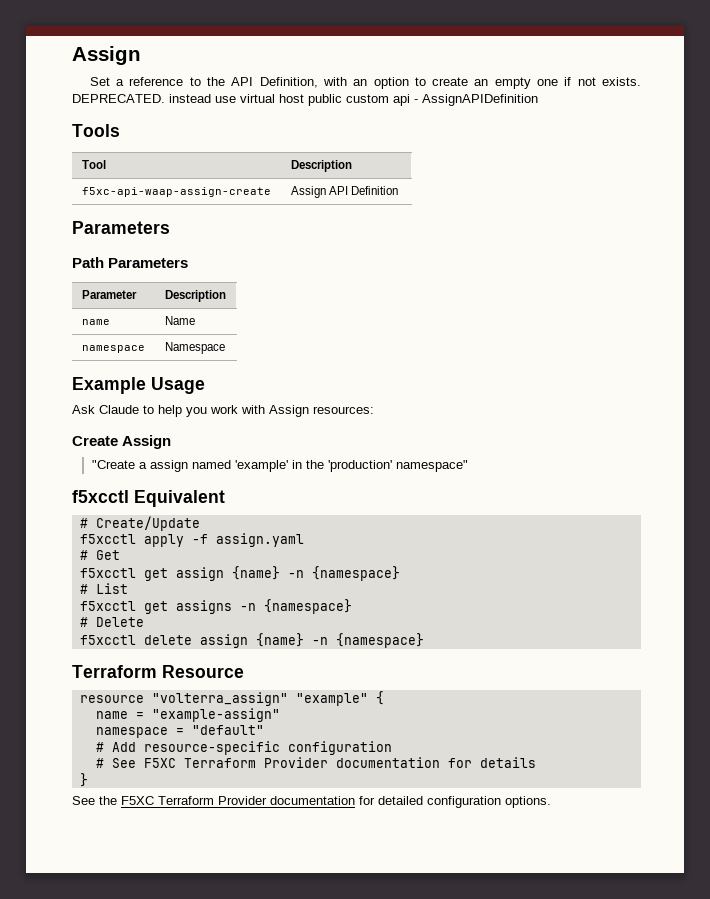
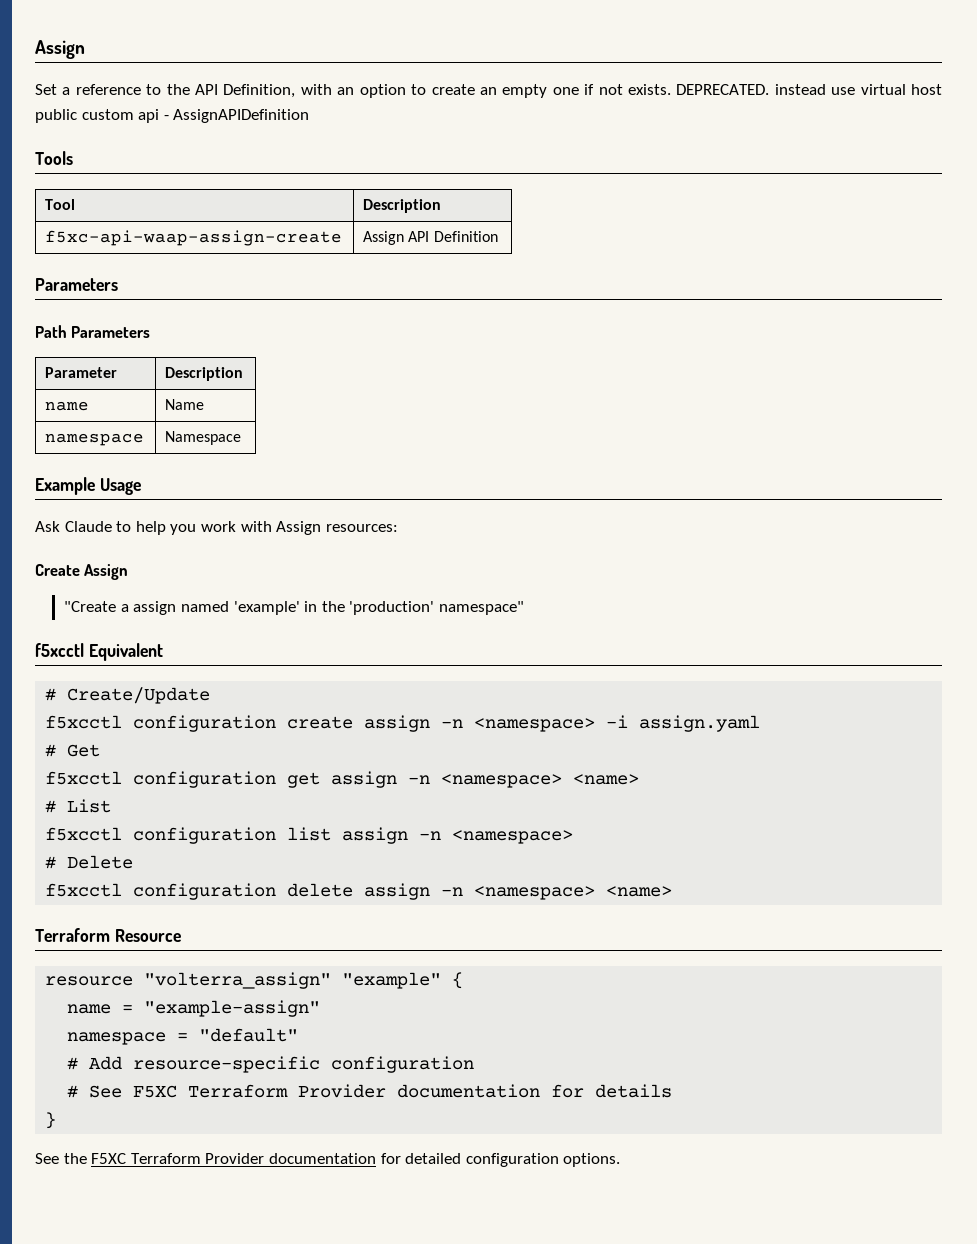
[143,534,208,547] apply -f -> [133,715,629,732] configuration create assign -n <namespace> -i
(136, 573) none -> [133,771,277,788] configuration
[231,566,400,581] {name} -n {namespace} -> [408,774,640,788] -n <namespace> <name>
[143,599,352,614] get assigns -n {namespace} -> [133,827,574,844] configuration list assign -n <namespace>
(136, 640) none -> [133,883,277,900] configuration
[255,633,424,648] {name} -n {namespace} -> [441,886,673,900] -n <namespace> <name>

